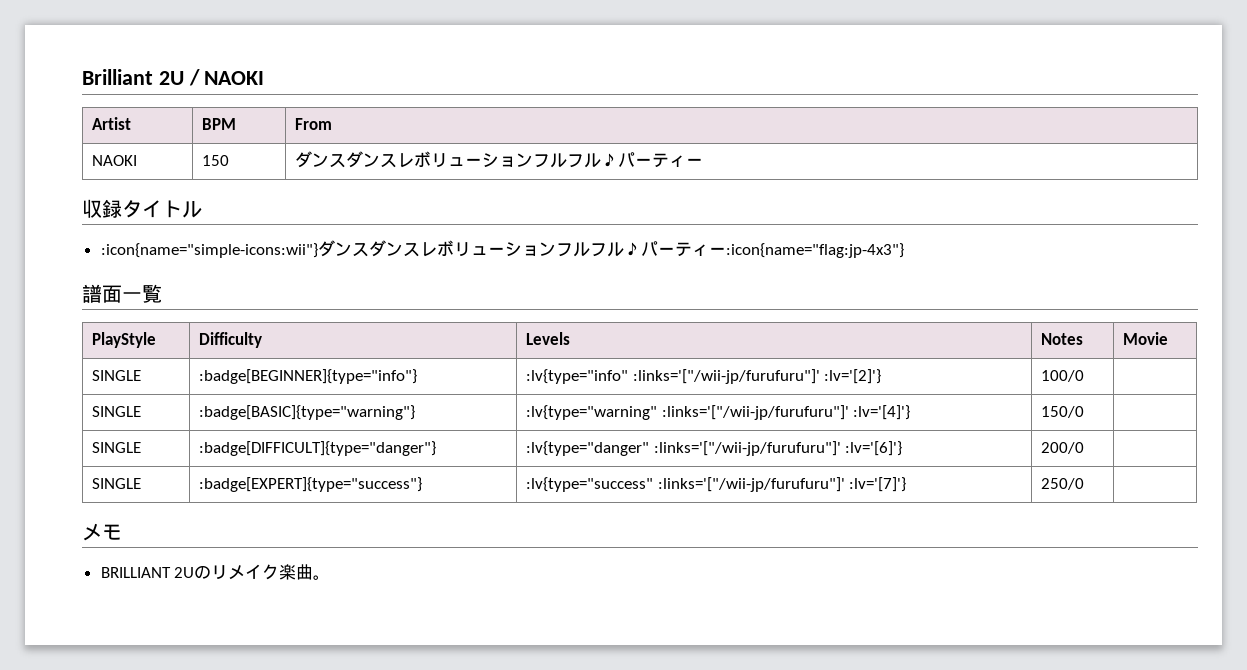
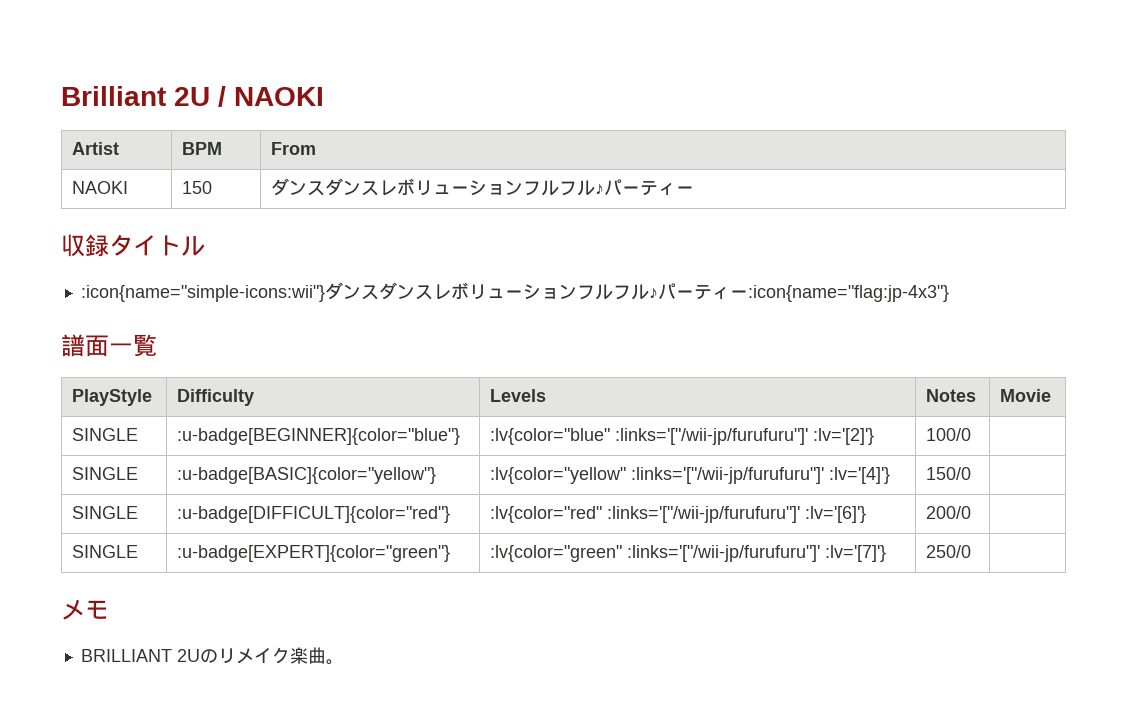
[199,369,418,384] [526,369,629,384] :badge[BEGINNER]{type="info"} | :lv{type="info" -> [176,428,460,445] [489,428,610,445] :u-badge[BEGINNER]{color="blue"} | :lv{color="blue"
[199,405,416,420] [526,405,658,420] :badge[BASIC]{type="warning"} | :lv{type="warning" -> [176,467,436,484] [489,467,626,484] :u-badge[BASIC]{color="yellow"} | :lv{color="yellow"
[199,441,437,456] [526,441,650,456] :badge[DIFFICULT]{type="danger"} | :lv{type="danger" -> [176,506,450,523] [489,506,602,523] :u-badge[DIFFICULT]{color="red"} | :lv{color="red"
[199,477,423,492] [526,477,654,492] :badge[EXPERT]{type="success"} | :lv{type="success" -> [176,545,450,562] [489,545,622,562] :u-badge[EXPERT]{color="green"} | :lv{color="green"

